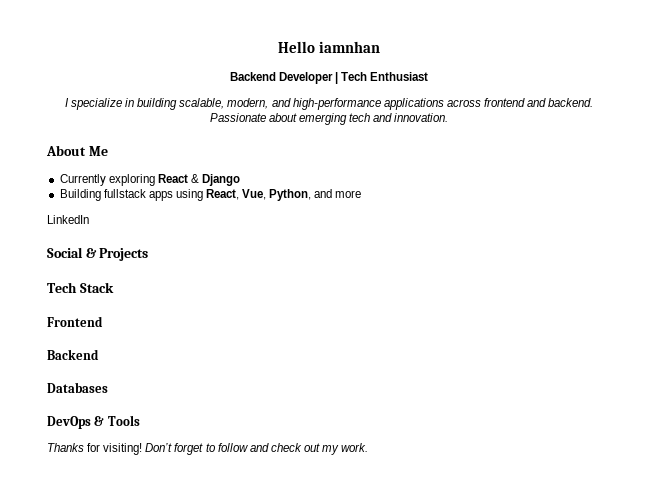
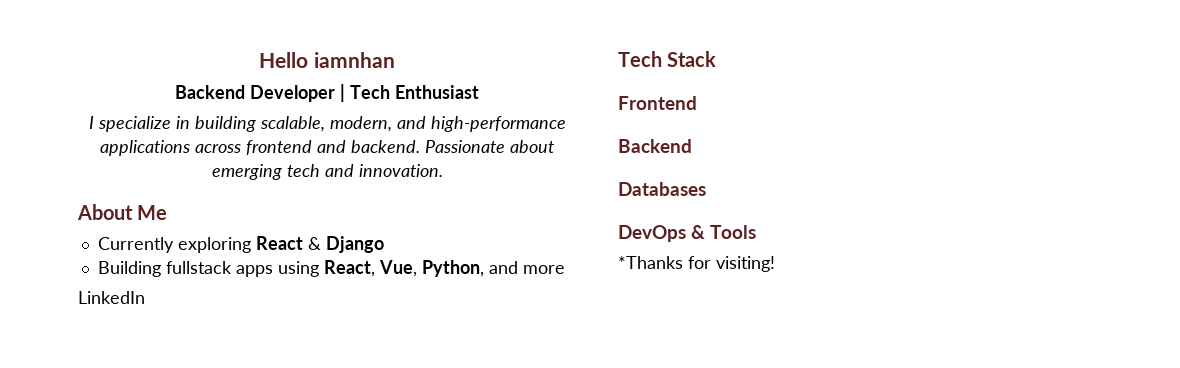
[47,247,149,261] // Social & Projects -> (145, 297) none
[47,443,84,452] Thanks -> [618,256,683,269] *Thanks
[145,443,369,455] Don’t forget to follow and check out my work. -> (775, 264) none

